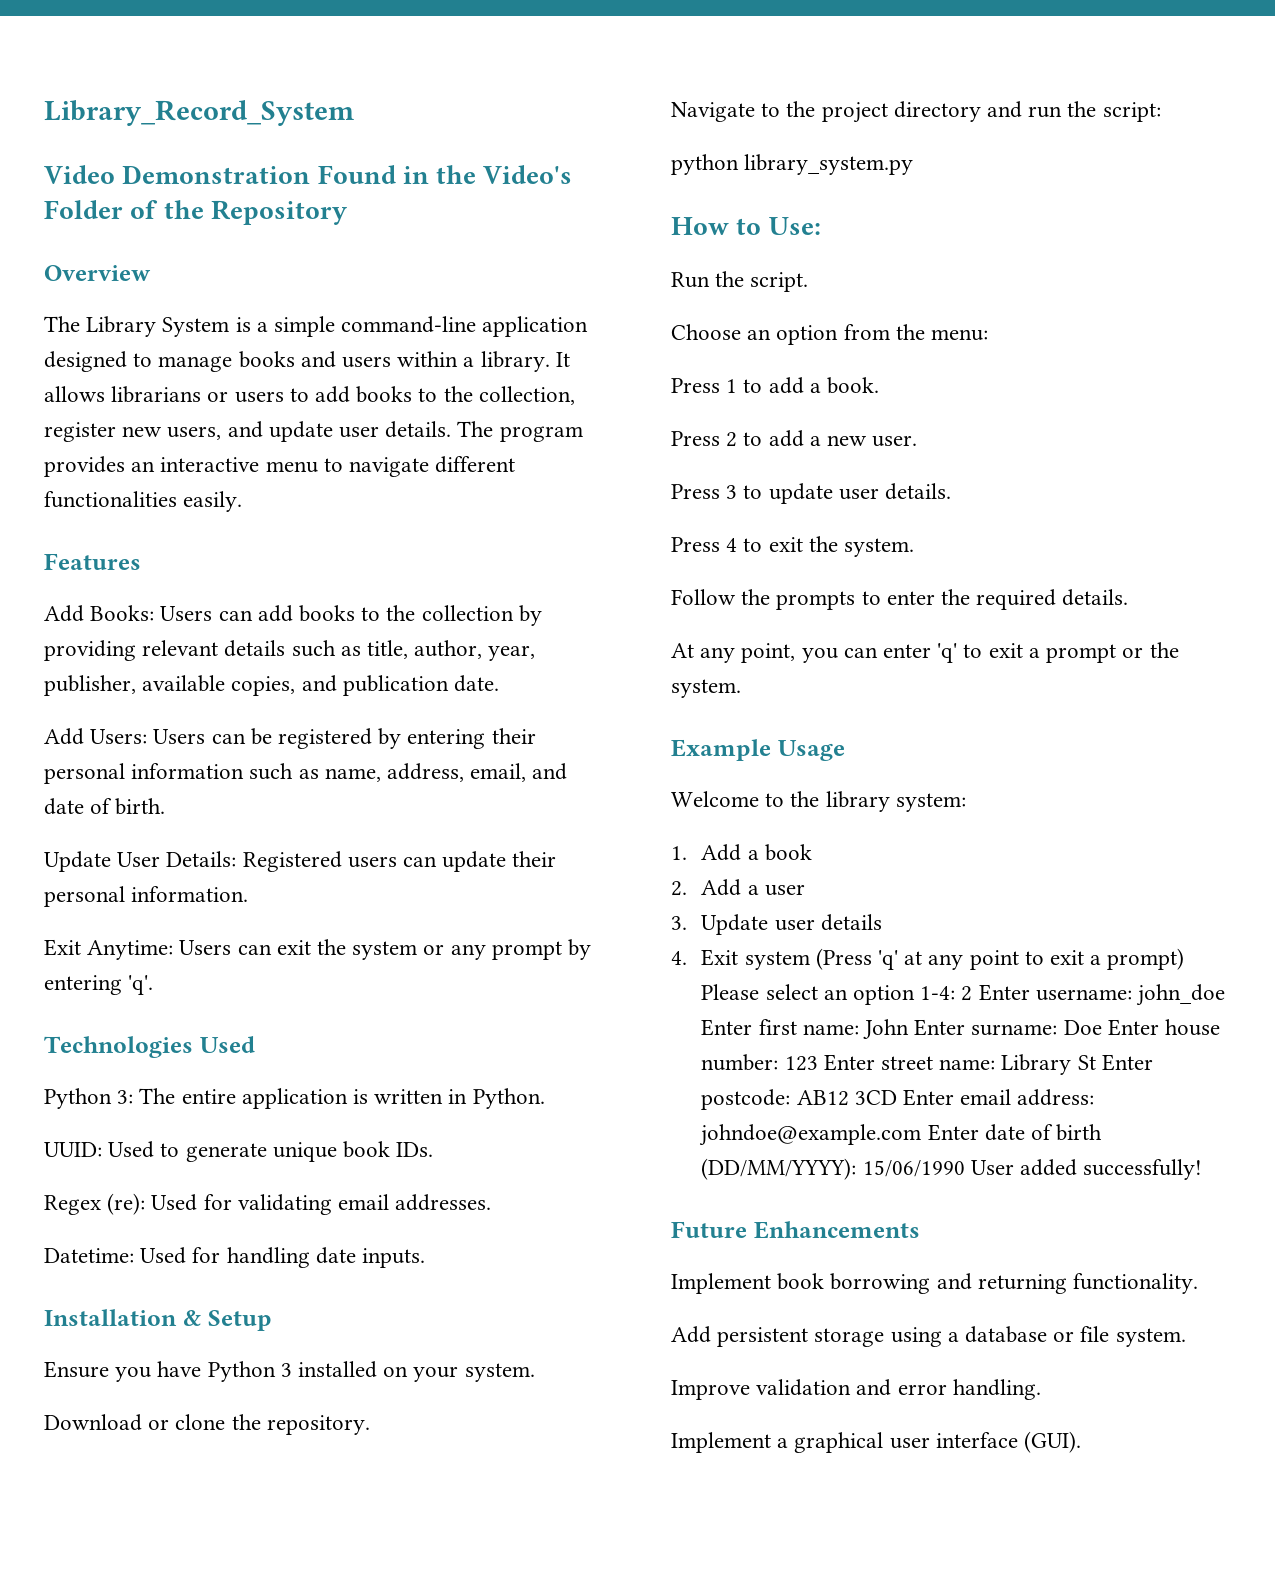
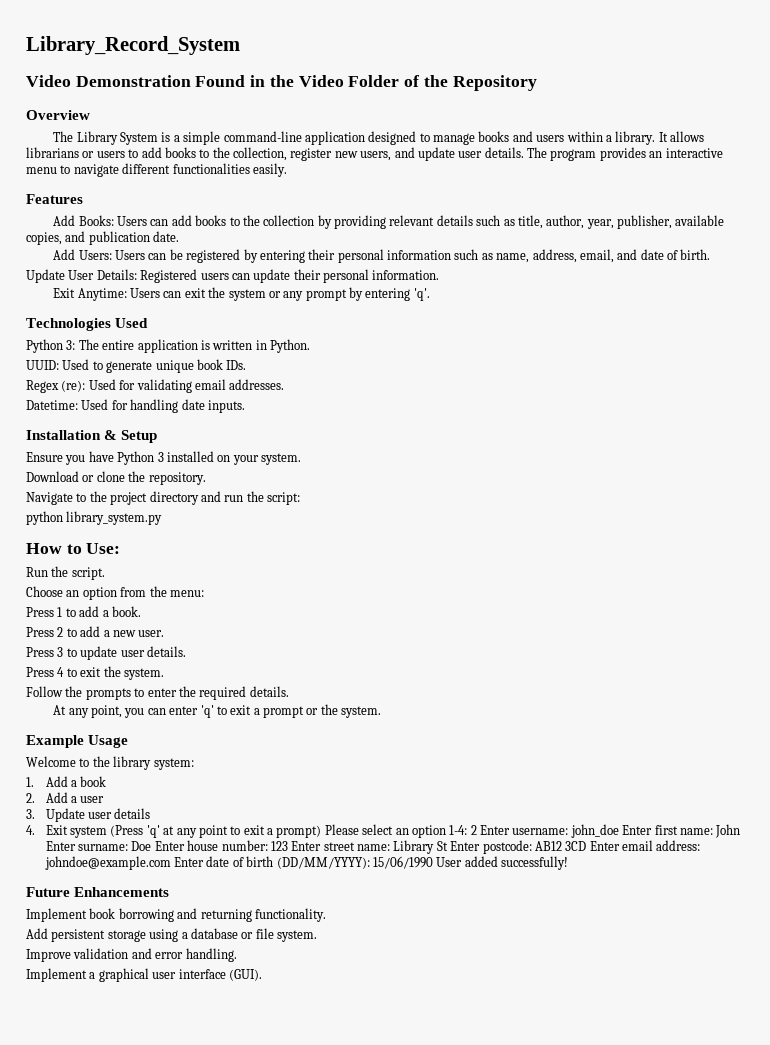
[483,165,573,184] Video's -> [298,75,344,87] Video

